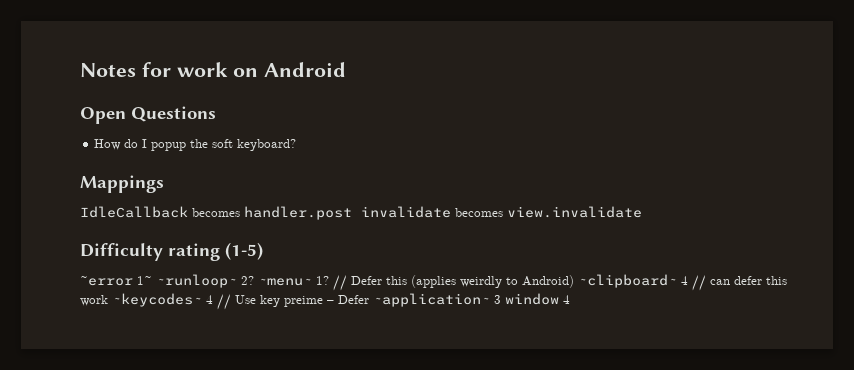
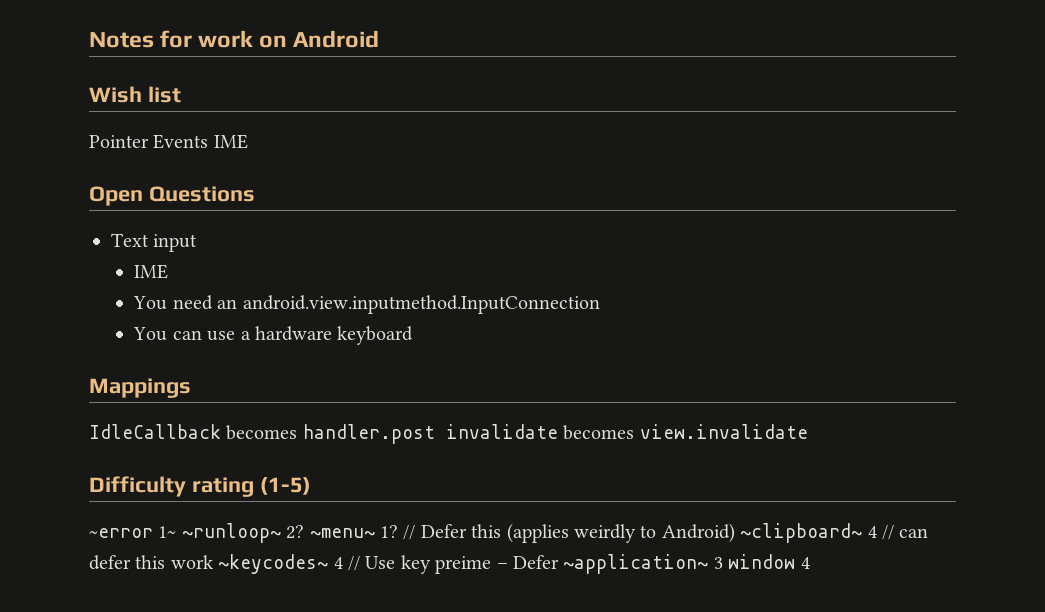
[80,106,216,124] [94,139,297,151] Open Questions // How do I popup the soft keyboard? -> [89,86,181,103] [89,134,248,149] [89,186,255,206] [111,233,198,252] [134,264,169,279] [133,295,600,314] [133,326,414,345] Wish list // Pointer Events IME // Open Questions // Text input // IME // You need an android.view.inputmethod.InputConnection // You can use a hardware keyboard

